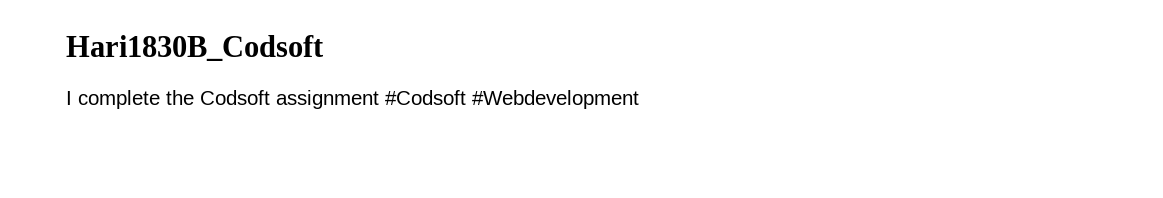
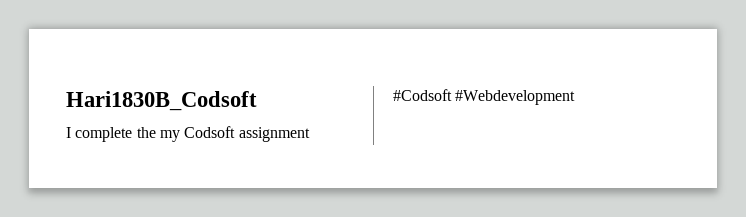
(194, 97) none -> [159,130,180,142] my

